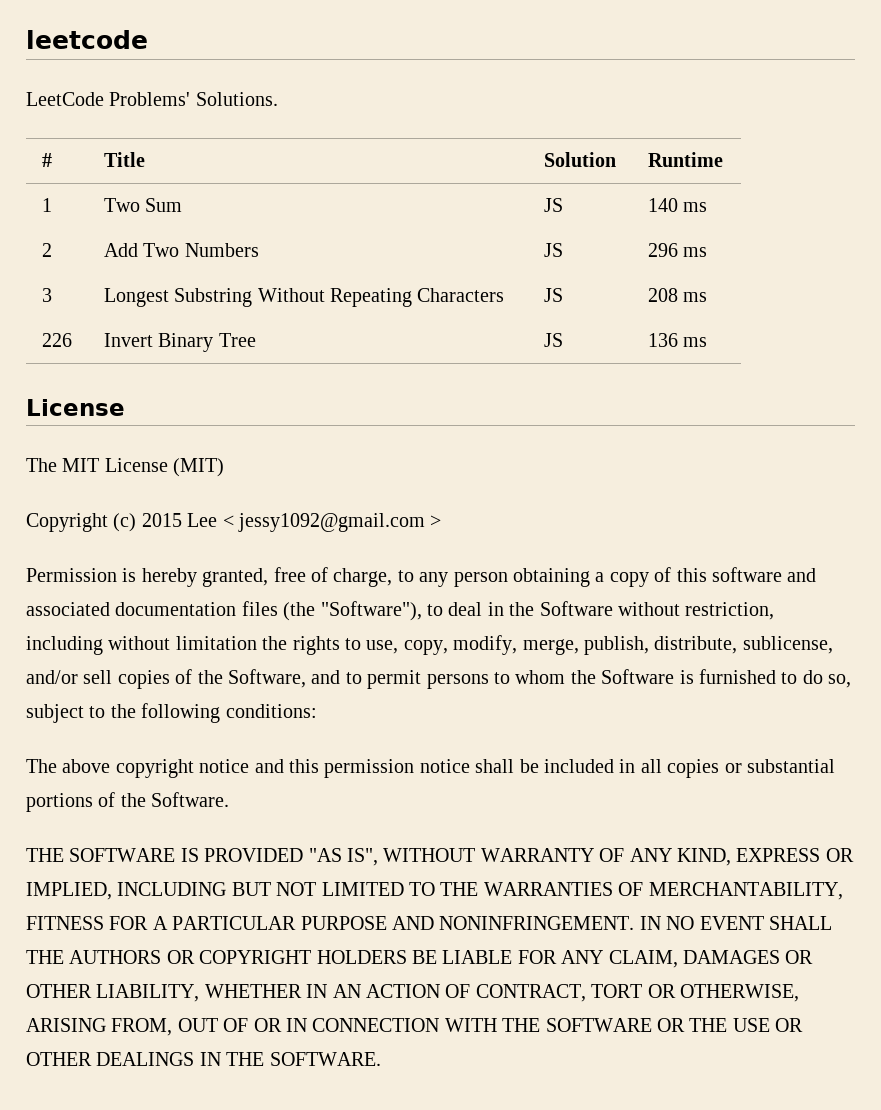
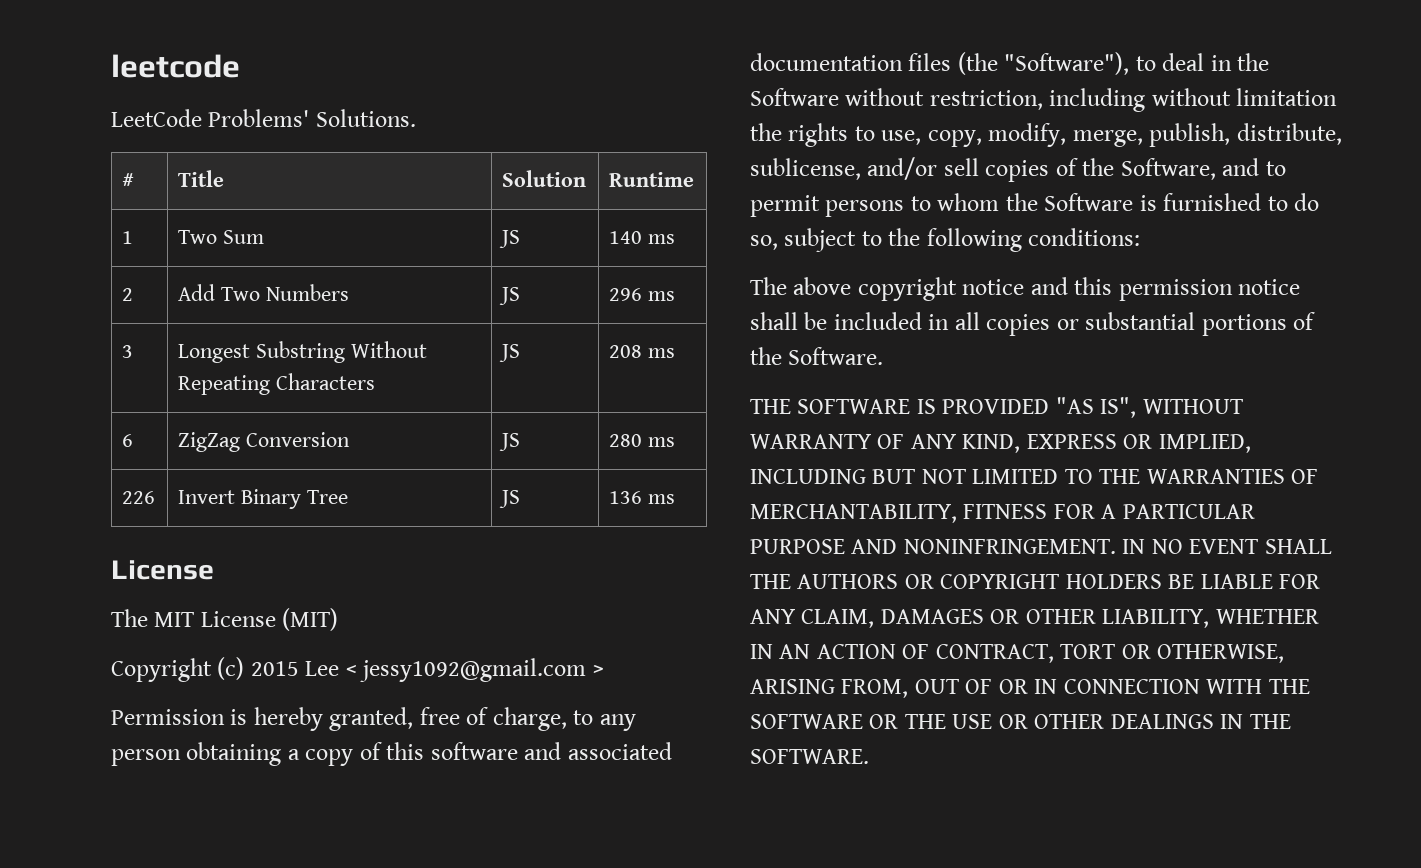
(708, 297) none -> [122,434,134,447] [178,432,350,452] [499,433,521,451] [609,434,675,447] // 6 | ZigZag Conversion | JS | 280 ms

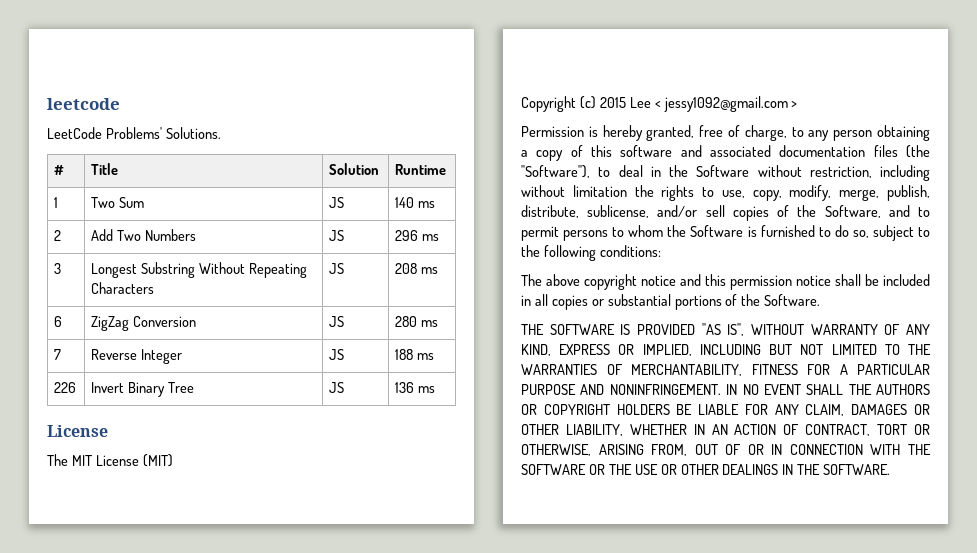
(675, 442) none -> [54,349,62,360] [91,349,183,364] [329,349,345,360] [395,349,435,360] // 7 | Reverse Integer | JS | 188 ms

